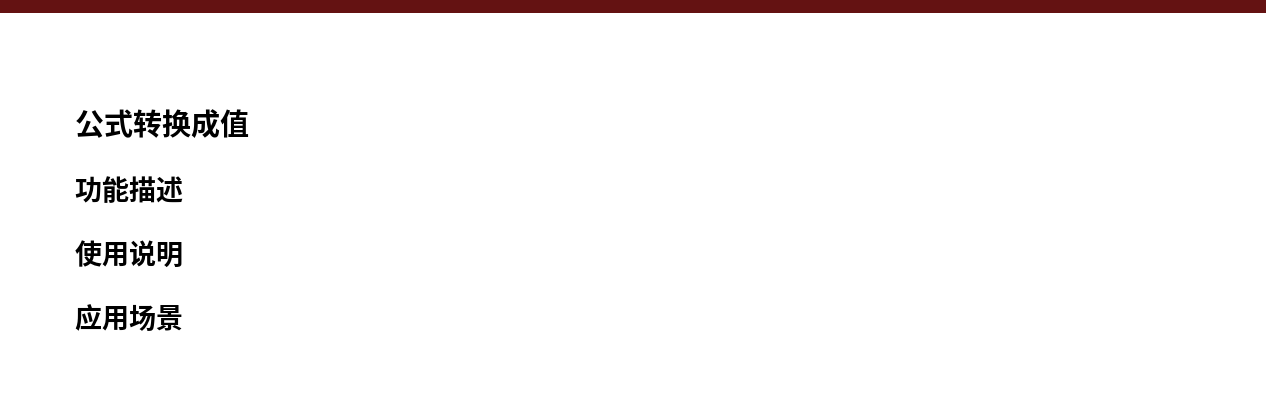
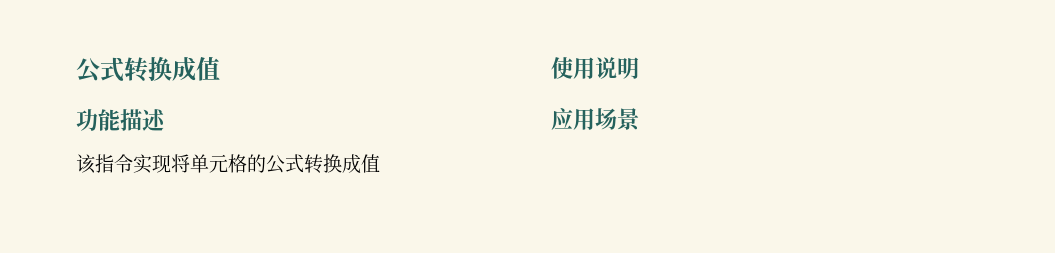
(183, 189) none -> [76,154,380,174] // 该指令实现将单元格的公式转换成值

